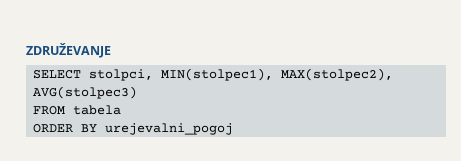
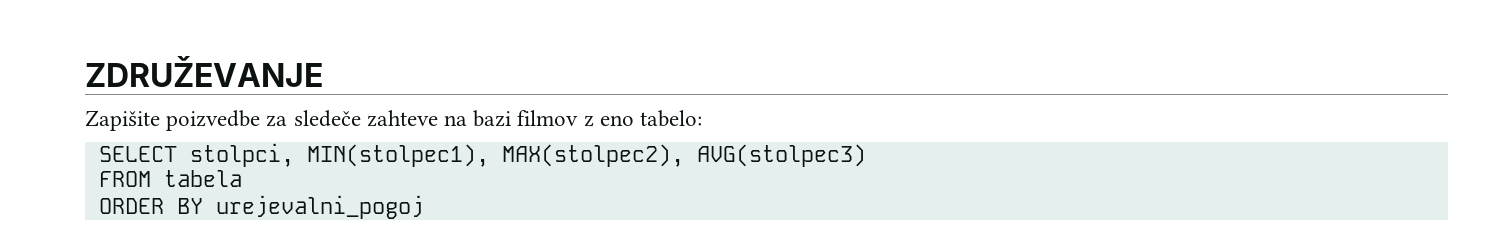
(111, 50) none -> [85,110,703,131] // Zapišite poizvedbe za sledeče zahteve na bazi filmov z eno tabelo:

